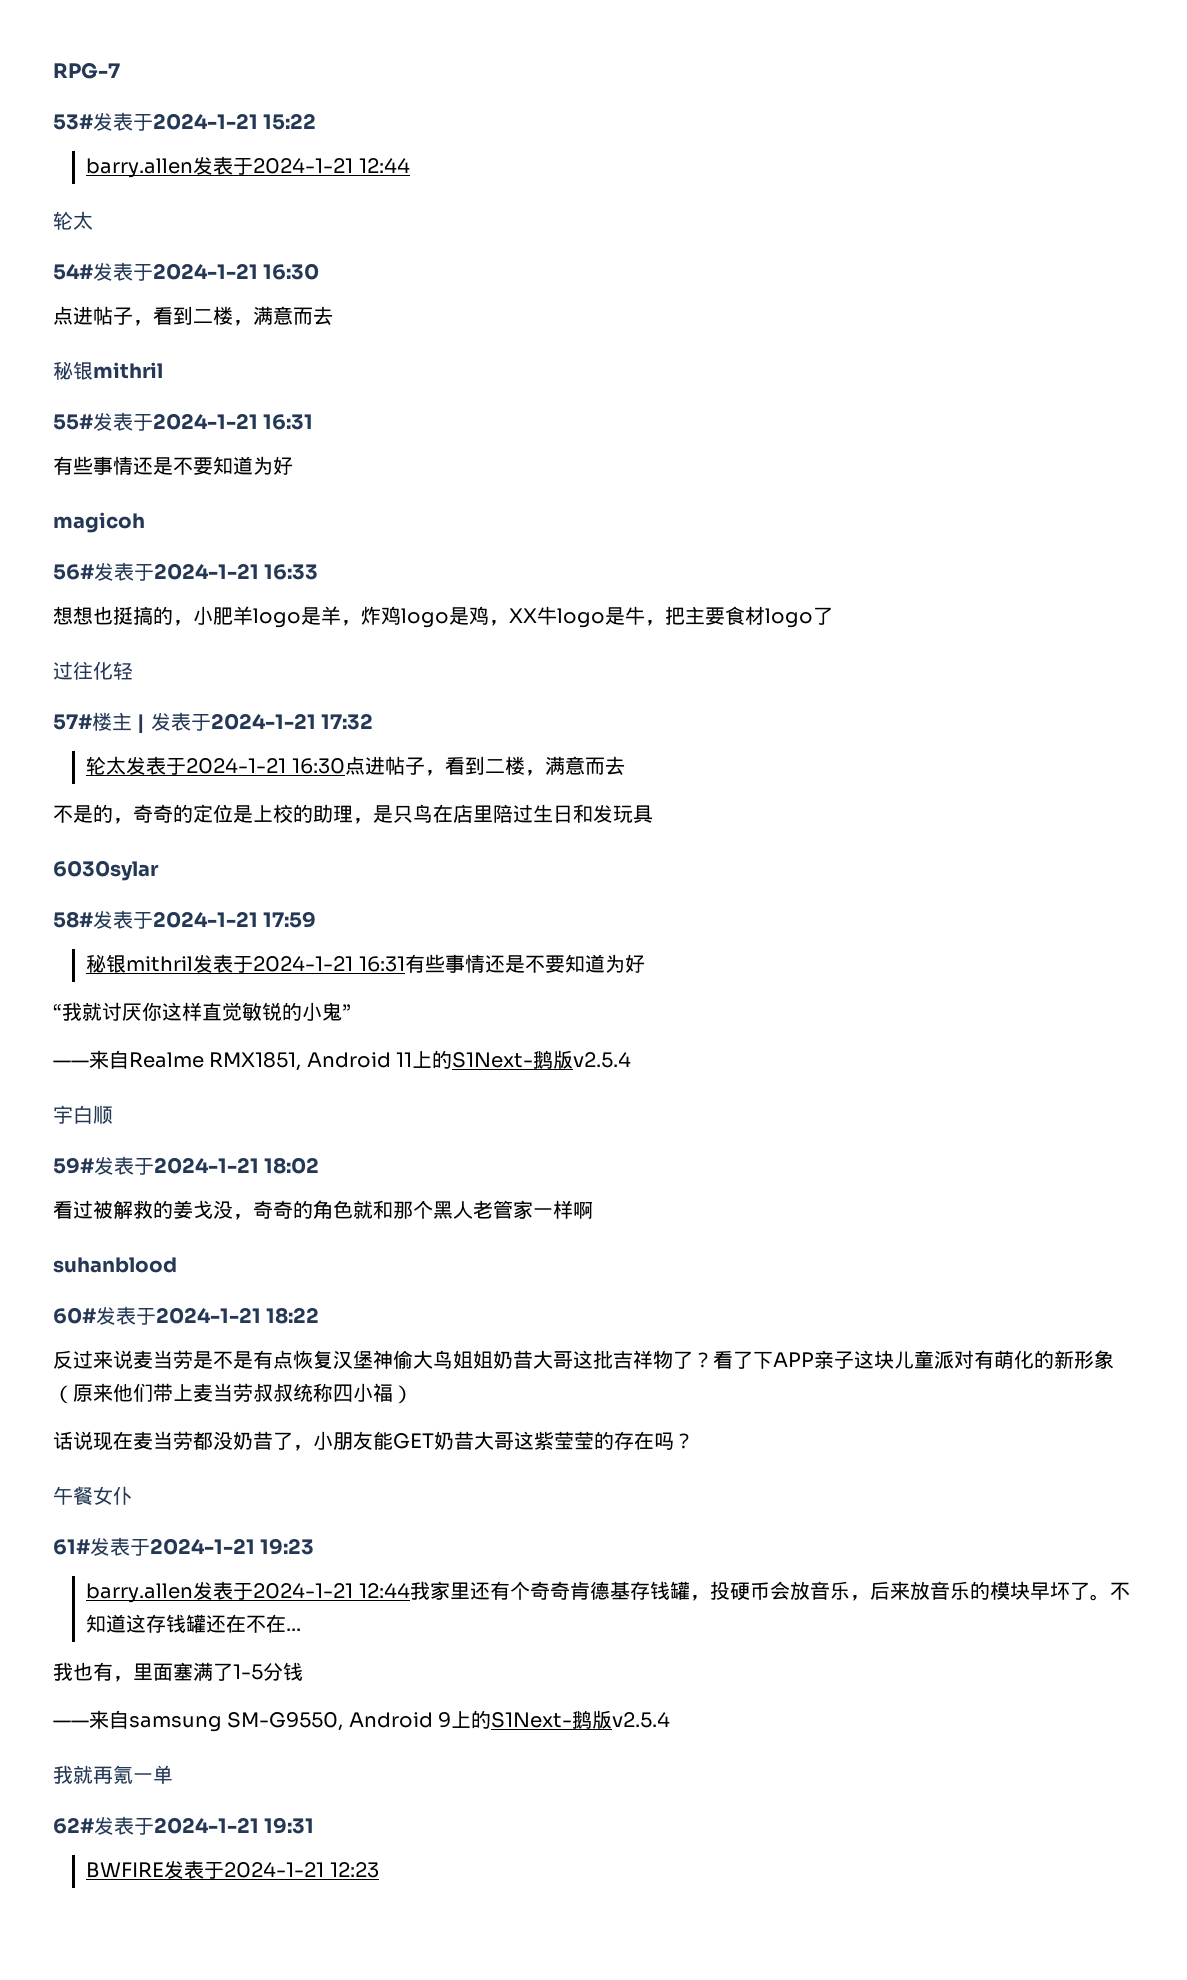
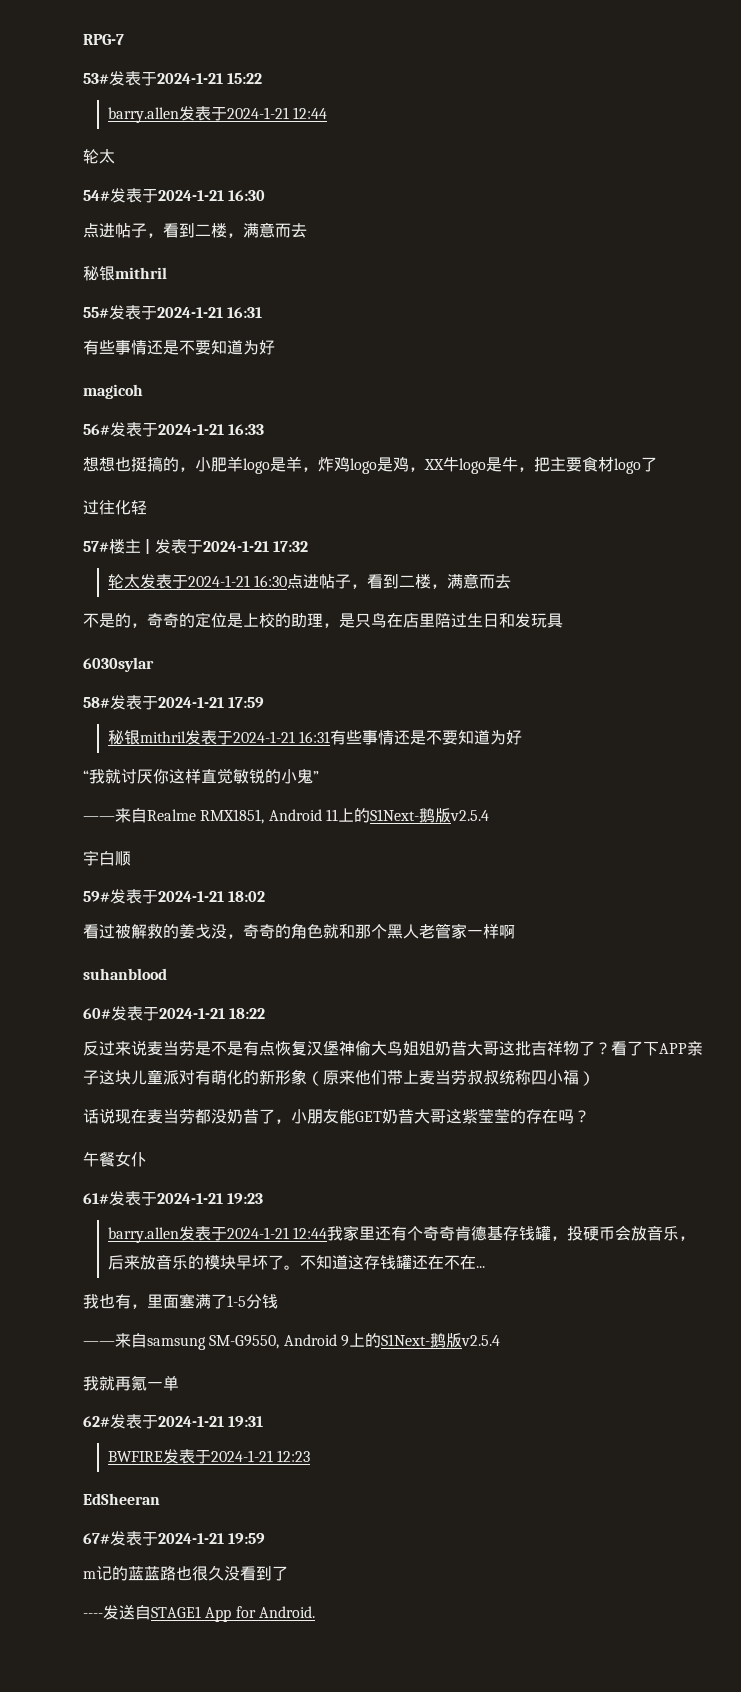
(379, 1870) none -> [83,1493,160,1505] [83,1531,266,1546] [83,1565,288,1581] [83,1604,315,1622] // EdSheeran // 67#发表于2024-1-21 19:59 // m记的蓝蓝路也很久没看到了 // ----发送自STAGE1 App for Android.

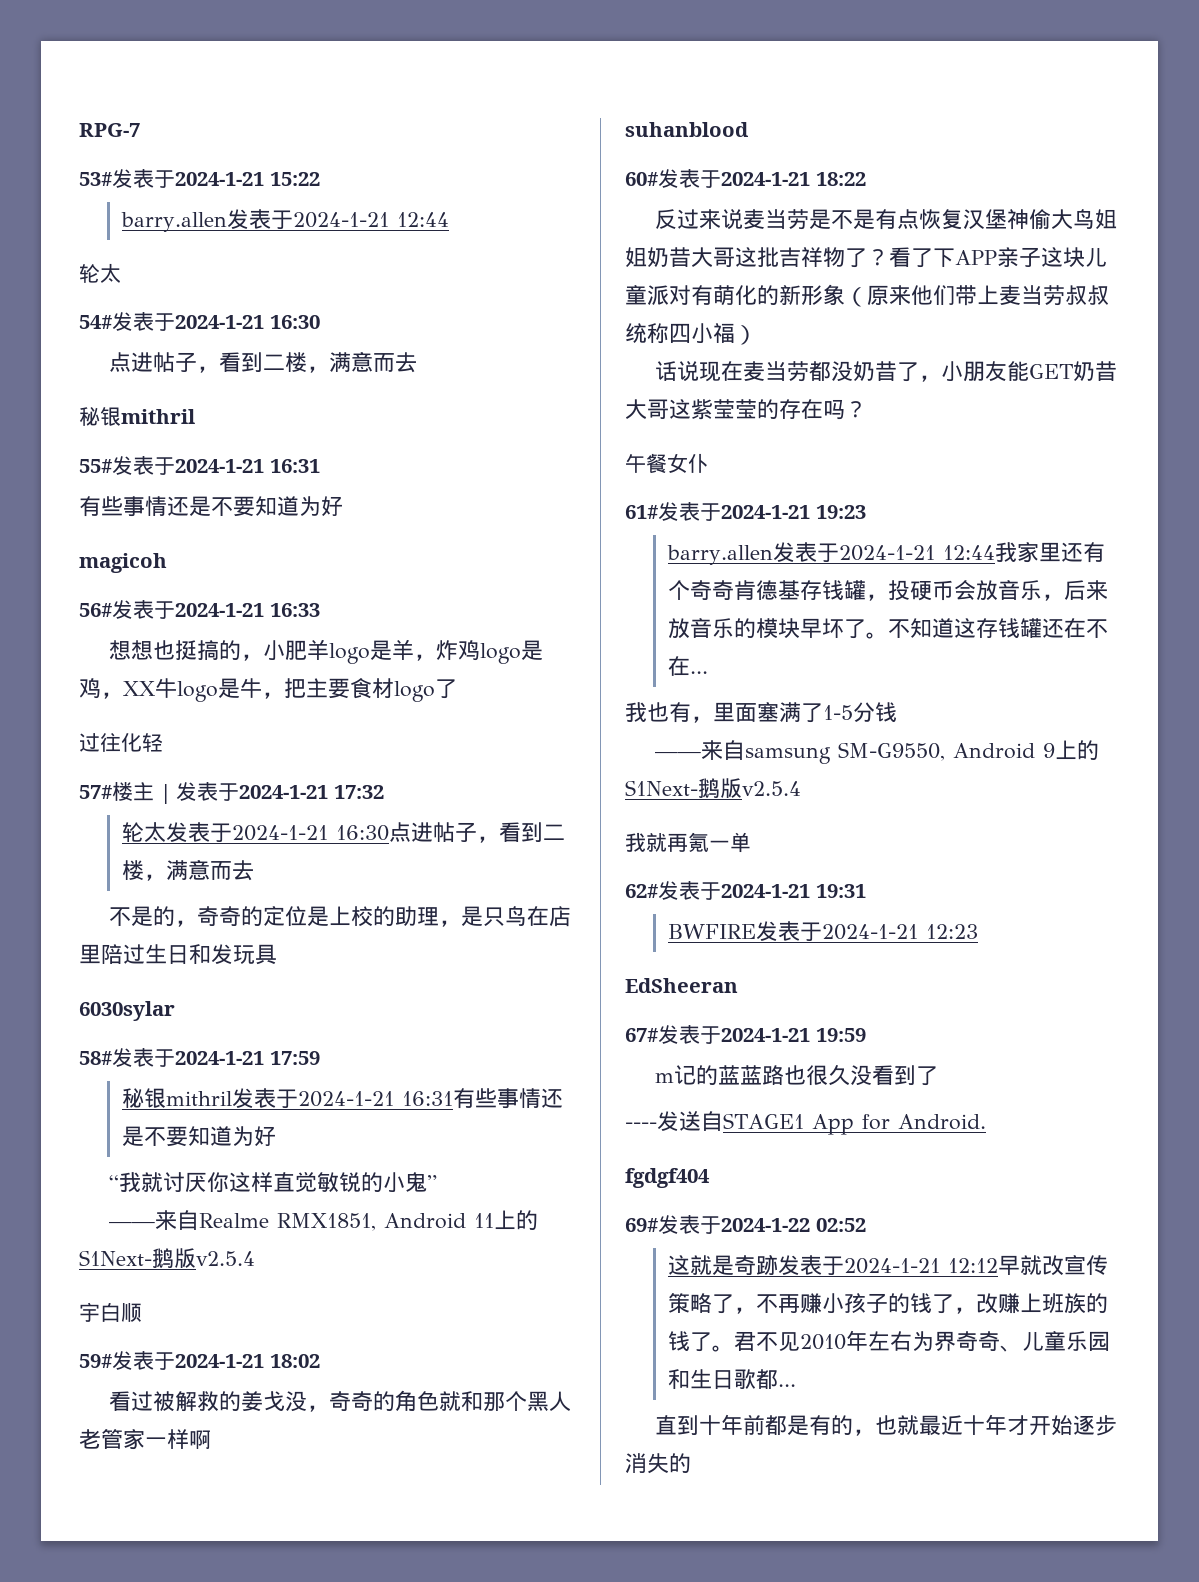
(315, 1612) none -> [625,1168,710,1188] [625,1215,866,1234] [667,1255,1108,1276] [667,1293,1108,1314] [667,1330,1110,1352] [667,1369,796,1389] [655,1414,1118,1436] [625,1453,691,1474] // fgdgf404 // 69#发表于2024-1-22 02:52 // 这就是奇跡发表于2024-1-21 12:12早就改宣传策略了，不再赚小孩子的钱了，改赚上班族的钱了。君不见2010年左右为界奇奇、儿童乐园和生日歌都... // 直到十年前都是有的，也就最近十年才开始逐步消失的

